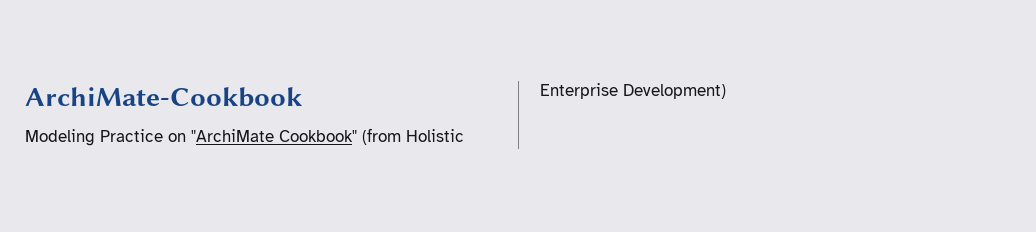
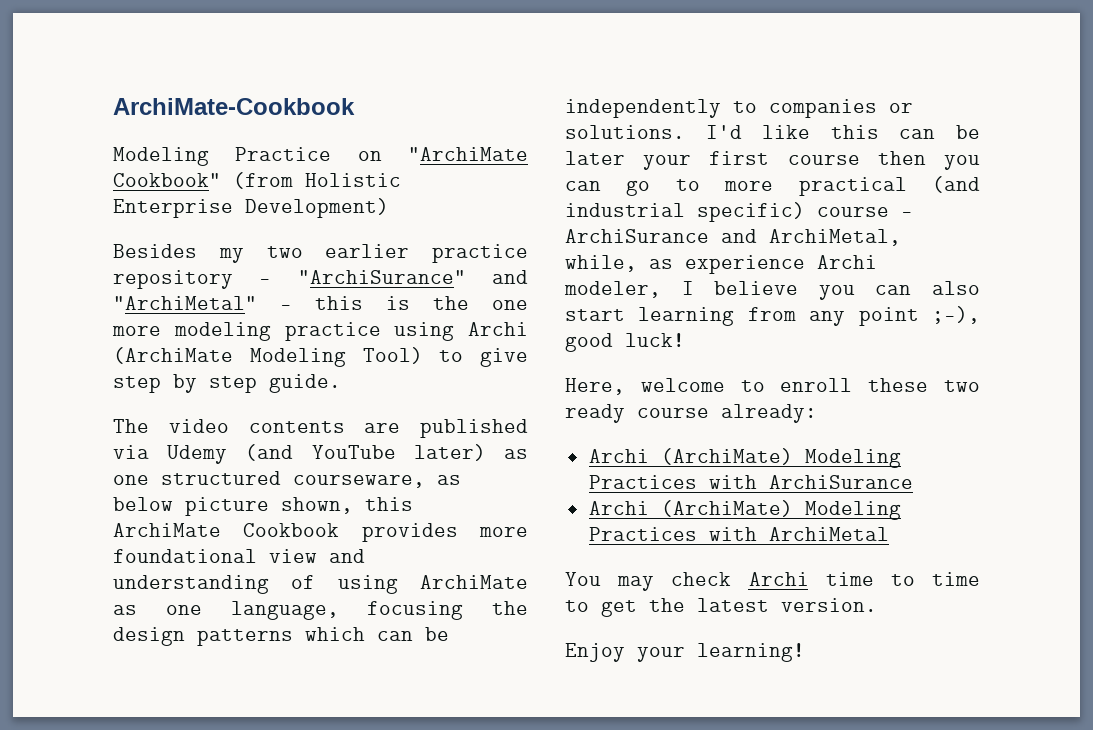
(726, 91) none -> [113,244,528,263] [113,270,528,289] [113,296,528,310] [112,322,528,341] [113,347,528,367] [113,374,341,393] [113,419,528,438] [113,444,528,464] [113,471,461,488] [113,497,413,516] [113,523,528,542] [113,549,365,563] [113,575,528,594] [113,601,528,620] [113,627,449,646] [565,99,913,118] [565,125,980,139] [565,151,980,170] [565,176,980,196] [565,202,913,222] [565,229,901,246] [565,255,877,274] [564,281,980,300] [565,306,980,326] [565,333,685,352] [565,378,980,395] [565,404,817,423] [588,448,901,468] [588,475,913,489] [588,500,901,520] [588,527,889,541] [565,572,980,591] [565,598,877,617] [565,643,805,662] // Besides my two earlier practice repository - "ArchiSurance" and "ArchiMetal" - this is the one more modeling practice using Archi (ArchiMate Modeling Tool) to give step by step guide. // The video contents are published via Udemy (and YouTube later) as one structured courseware, as below picture shown, this ArchiMate Cookbook provides more foundational view and understanding of using ArchiMate as one language, focusing the design patterns which can be independently to companies or solutions. I'd like this can be later your first course then you can go to more practical (and industrial specific) course - ArchiSurance and ArchiMetal, while, as experience Archi modeler, I believe you can also start learning from any point ;-), good luck! // Here, welcome to enroll these two ready course already: // Archi (ArchiMate) Modeling Practices with ArchiSurance // Archi (ArchiMate) Modeling Practices with ArchiMetal // You may check Archi time to time to get the latest version. // Enjoy your learning!

